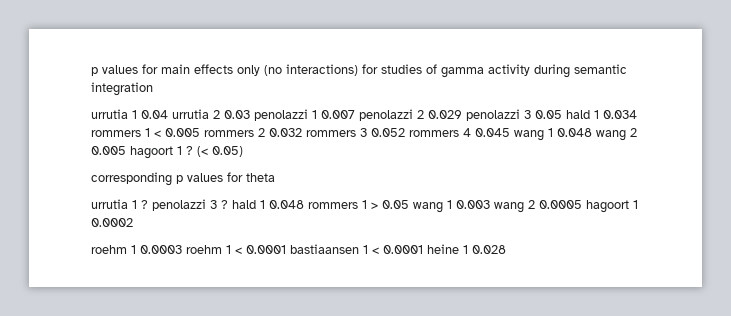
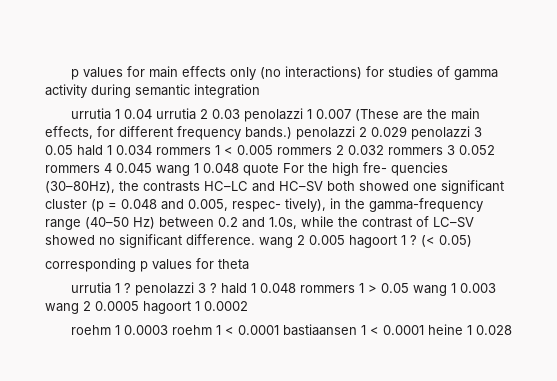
(355, 114) none -> [354,108,480,121] [45,126,292,140] (These are the main effects, for different frequency bands.)
(592, 132) none -> [243,162,448,176] [45,180,504,194] [45,198,483,212] [45,216,474,230] [45,234,255,248] quote For the high fre- quencies (30–80Hz), the contrasts HC–LC and HC–SV both showed one significant cluster (p = 0.048 and 0.005, respec- tively), in the gamma-frequency range (40–50 Hz) between 0.2 and 1.0s, while the contrast of LC–SV showed no significant difference.

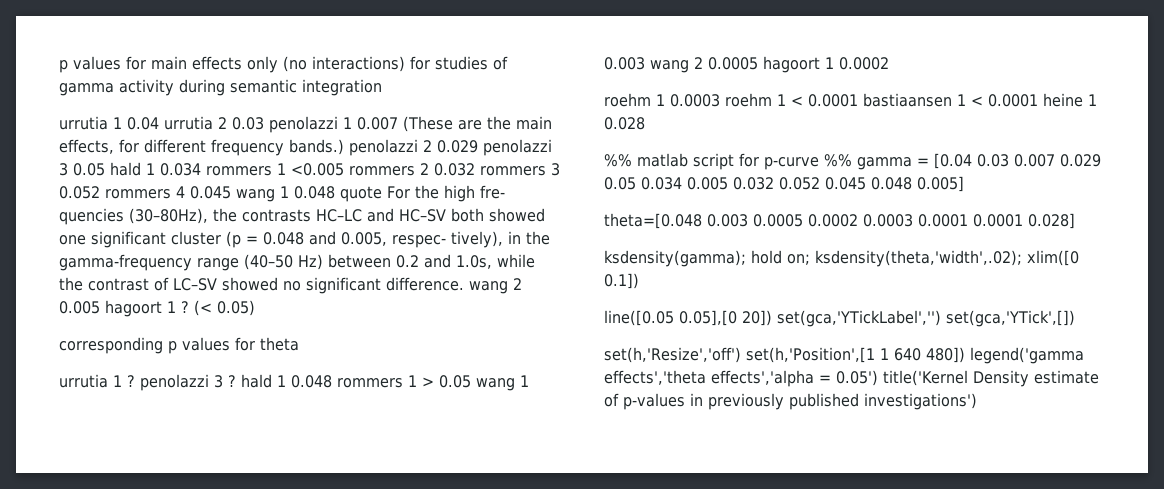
[224,145,273,155] < 0.005 -> [291,163,344,176] <0.005
(512, 330) none -> [604,153,1101,170] [604,176,964,192] [604,213,1075,229] [604,250,1079,267] [604,273,639,289] [604,310,1075,327] [604,347,1084,364] [604,370,1099,387] [604,393,977,410] // %% matlab script for p-curve %% gamma = [0.04 0.03 0.007 0.029 0.05 0.034 0.005 0.032 0.052 0.045 0.048 0.005] // theta=[0.048 0.003 0.0005 0.0002 0.0003 0.0001 0.0001 0.028] // ksdensity(gamma); hold on; ksdensity(theta,'width',.02); xlim([0 0.1]) // line([0.05 0.05],[0 20]) set(gca,'YTickLabel','') set(gca,'YTick',[]) // set(h,'Resize','off') set(h,'Position',[1 1 640 480]) legend('gamma effects','theta effects','alpha = 0.05') title('Kernel Density estimate of p-values in previously published investigations')

